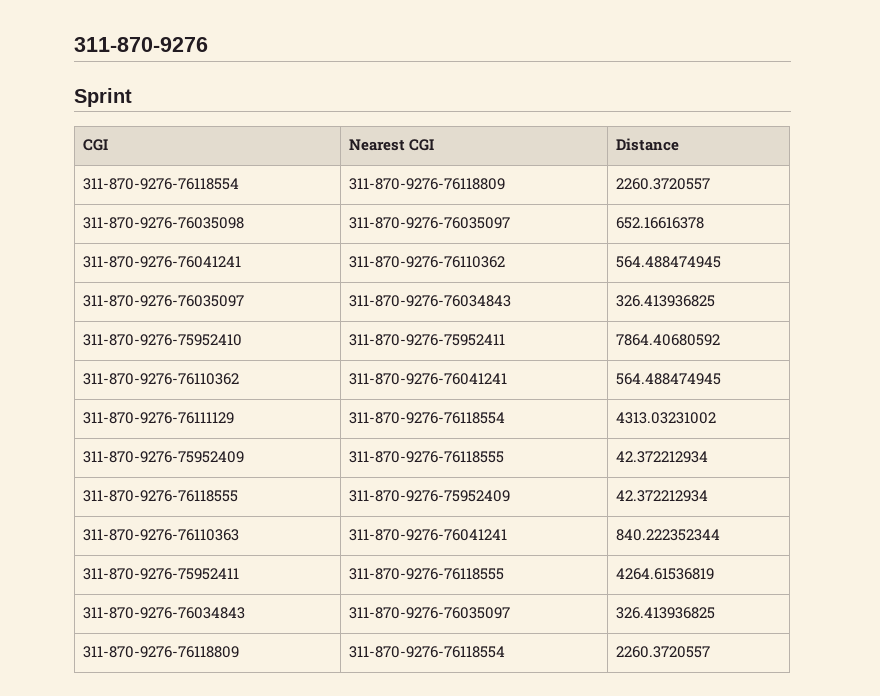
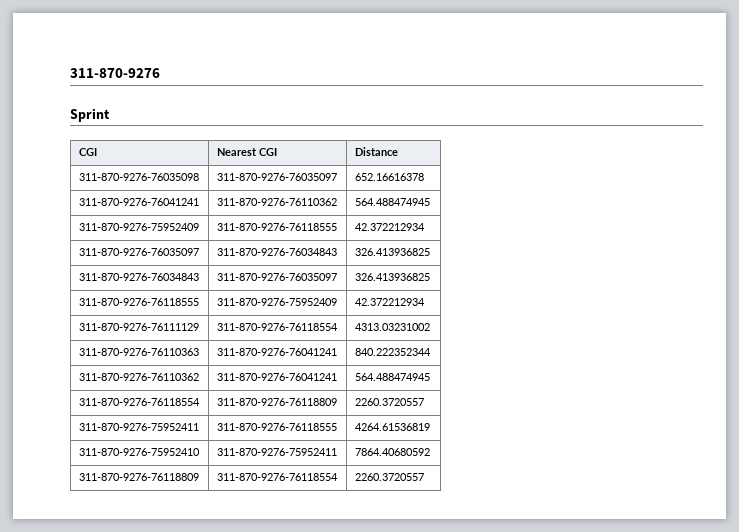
[82,178,239,190] [348,178,505,190] [615,178,710,190] // 311-870-9276-76118554 | 311-870-9276-76118809 | 2260.3720557 -> (398, 151) none
(721, 262) none -> [78,223,199,231] [216,223,337,231] [354,223,425,231] // 311-870-9276-75952409 | 311-870-9276-76118555 | 42.372212934
[82,334,242,346] [348,334,505,346] [615,334,720,346] [82,373,239,385] [348,373,507,385] [615,373,721,385] [82,412,234,424] [348,412,505,424] [615,412,716,424] [82,451,244,463] [348,451,504,463] [615,451,708,463] [82,490,238,502] [348,490,510,502] [615,490,708,502] [82,529,239,541] [348,529,507,541] [615,529,720,541] [82,568,239,580] [348,568,504,580] [615,568,714,580] [82,607,245,619] [348,607,510,619] [615,607,715,619] 311-870-9276-75952410 | 311-870-9276-75952411 | 7864.40680592 // 311-870-9276-76110362 | 311-870-9276-76041241 | 564.488474945 // 311-870-9276-76111129 | 311-870-9276-76118554 | 4313.03231002 // 311-870-9276-75952409 | 311-870-9276-76118555 | 42.372212934 // 311-870-9276-76118555 | 311-870-9276-75952409 | 42.372212934 // 311-870-9276-76110363 | 311-870-9276-76041241 | 840.222352344 // 311-870-9276-75952411 | 311-870-9276-76118555 | 4264.61536819 // 311-870-9276-76034843 | 311-870-9276-76035097 | 326.413936825 -> [78,273,199,281] [216,273,337,281] [354,273,430,281] [78,298,199,306] [216,298,337,306] [354,298,425,306] [78,323,199,331] [216,323,338,331] [354,323,430,331] [78,348,199,356] [216,348,337,356] [354,348,431,356] [78,373,199,381] [216,373,337,381] [354,373,430,381] [78,398,200,406] [216,398,337,406] [354,398,424,406] [78,423,199,431] [216,423,337,431] [354,423,430,431] [78,448,200,456] [216,448,337,456] [354,448,430,456] 311-870-9276-76034843 | 311-870-9276-76035097 | 326.413936825 // 311-870-9276-76118555 | 311-870-9276-75952409 | 42.372212934 // 311-870-9276-76111129 | 311-870-9276-76118554 | 4313.03231002 // 311-870-9276-76110363 | 311-870-9276-76041241 | 840.222352344 // 311-870-9276-76110362 | 311-870-9276-76041241 | 564.488474945 // 311-870-9276-76118554 | 311-870-9276-76118809 | 2260.3720557 // 311-870-9276-75952411 | 311-870-9276-76118555 | 4264.61536819 // 311-870-9276-75952410 | 311-870-9276-75952411 | 7864.40680592

